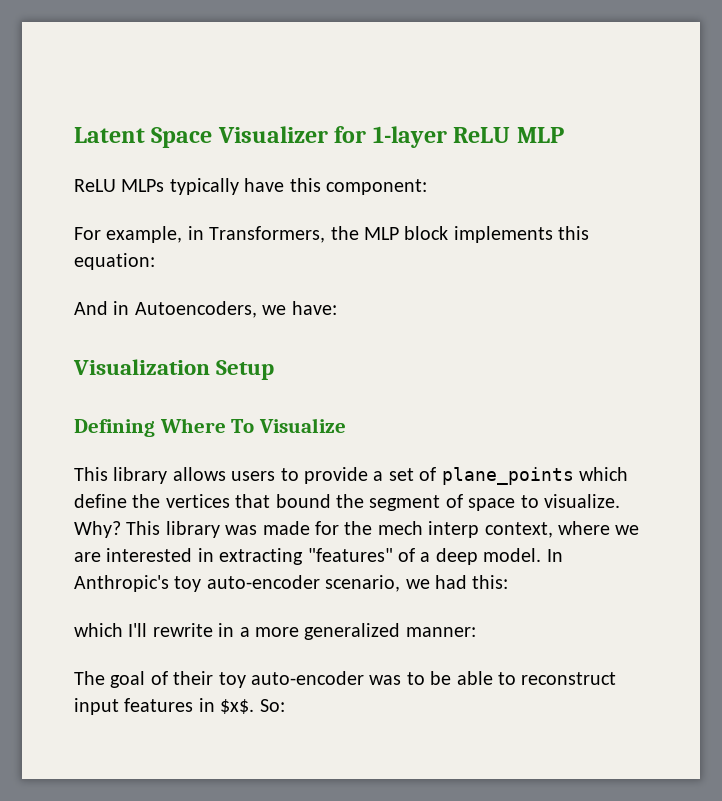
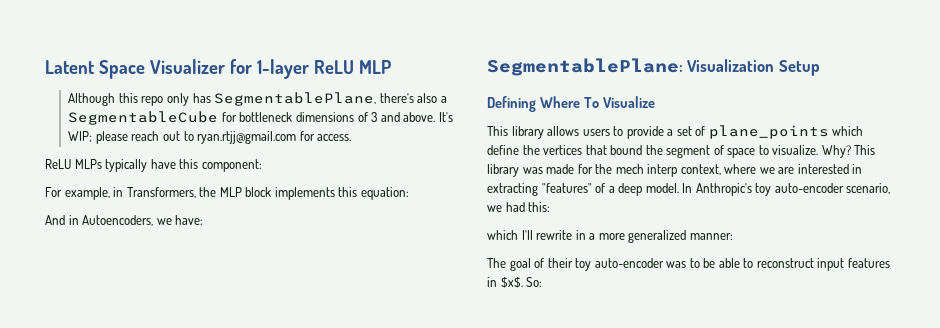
(564, 135) none -> [68,92,447,106] [68,111,453,125] [68,131,352,144] // Although this repo only has SegmentablePlane, there's also a SegmentableCube for bottleneck dimensions of 3 and above. It's WIP; please reach out to ryan.rtjj@gmail.com for access.
(337, 308) none -> [487,58,683,76] SegmentablePlane:

